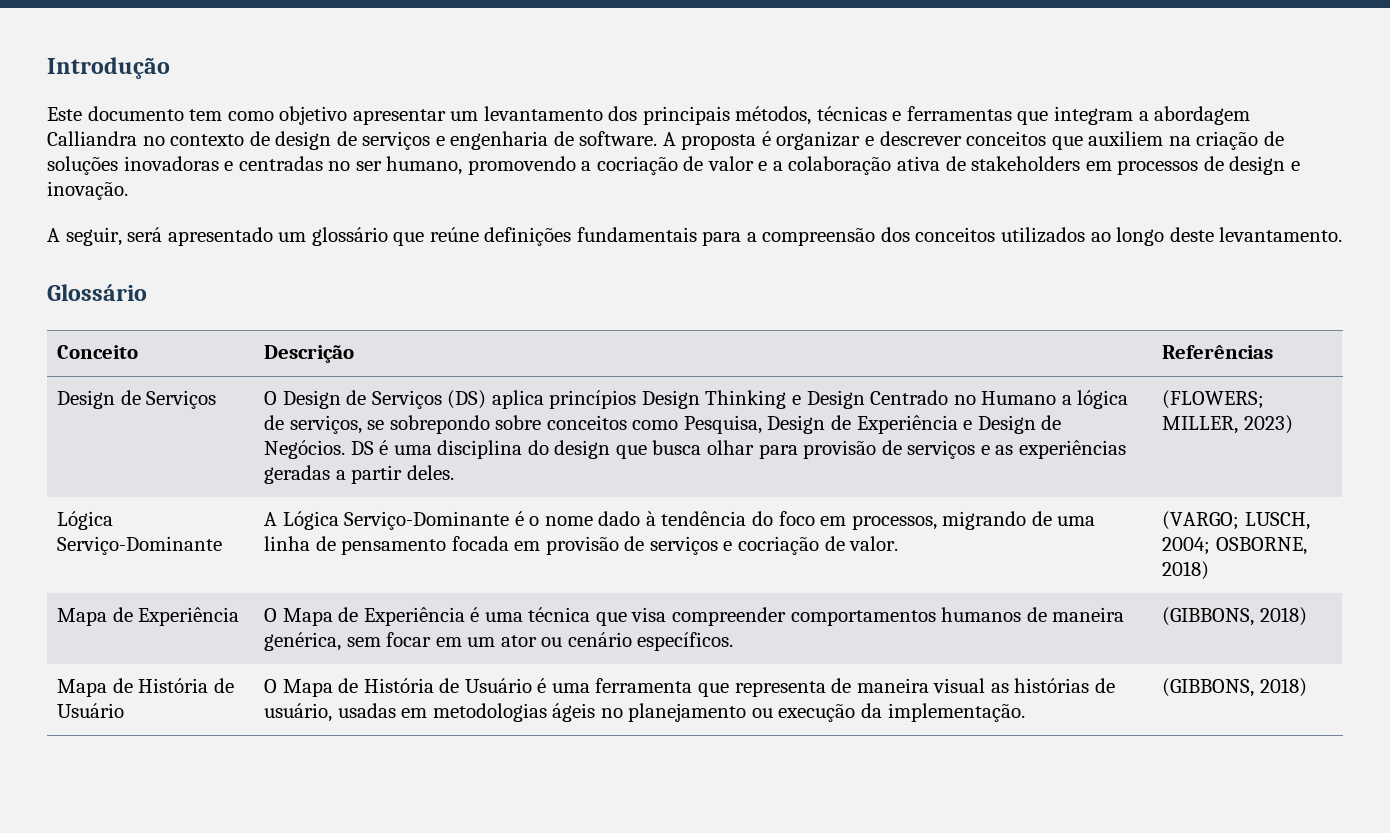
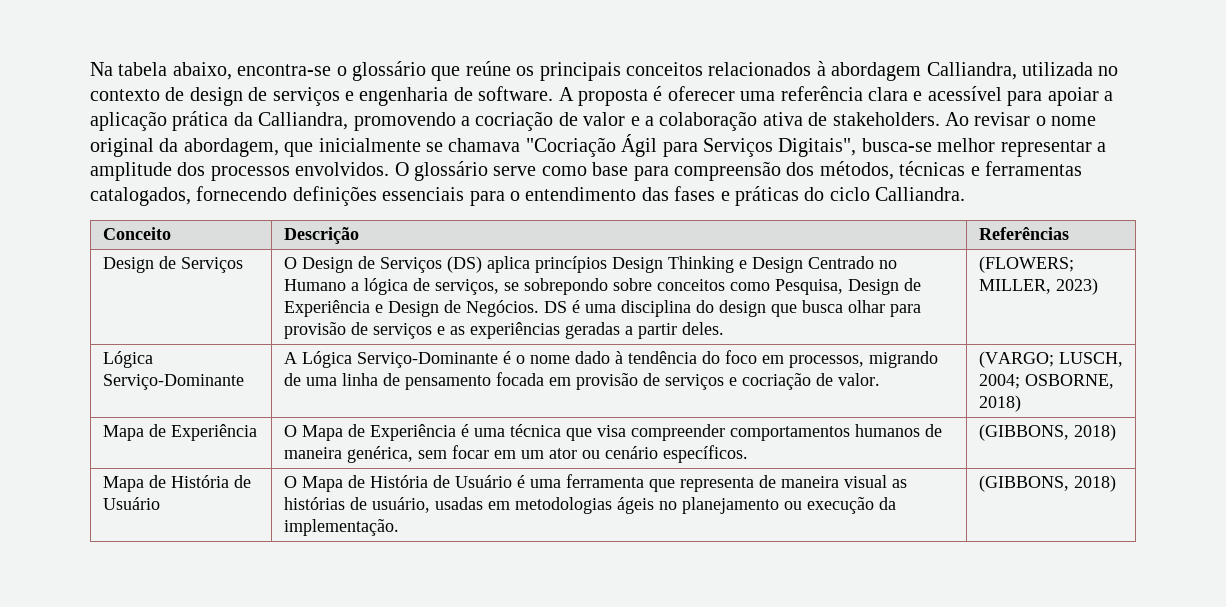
[47,57,170,79] [47,106,1251,125] [47,131,137,146] Introdução // Este documento tem como objetivo apresentar um levantamento dos principais métodos, técnicas e ferramentas que integram a abordagem Calliandra -> [90,61,1093,81] Na tabela abaixo, encontra-se o glossário que reúne os principais conceitos relacionados à abordagem Calliandra, utilizada
[776,131,1284,150] [47,156,463,175] organizar e descrever conceitos que auxiliem na criação de soluções inovadoras e centradas no ser humano, -> [667,86,1113,106] [90,111,349,131] oferecer uma referência clara e acessível para apoiar a aplicação prática da Calliandra,
[971,156,1300,175] [47,181,128,200] [47,227,1343,246] [47,284,147,301] stakeholders em processos de design e inovação. // A seguir, será apresentado um glossário que reúne definições fundamentais para a compreensão dos conceitos utilizados ao longo deste levantamento. // Glossário -> [832,112,1097,126] [90,134,1106,157] [90,161,1082,181] [90,186,966,206] stakeholders. Ao revisar o nome original da abordagem, que inicialmente se chamava "Cocriação Ágil para Serviços Digitais", busca-se melhor representar a amplitude dos processos envolvidos. O glossário serve como base para compreensão dos métodos, técnicas e ferramentas catalogados, fornecendo definições essenciais para o entendimento das fases e práticas do ciclo Calliandra.

